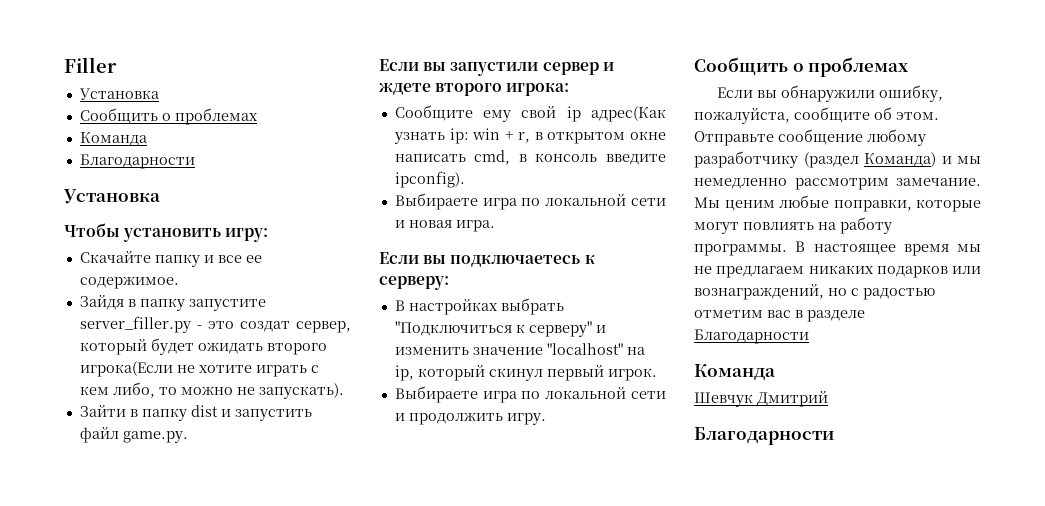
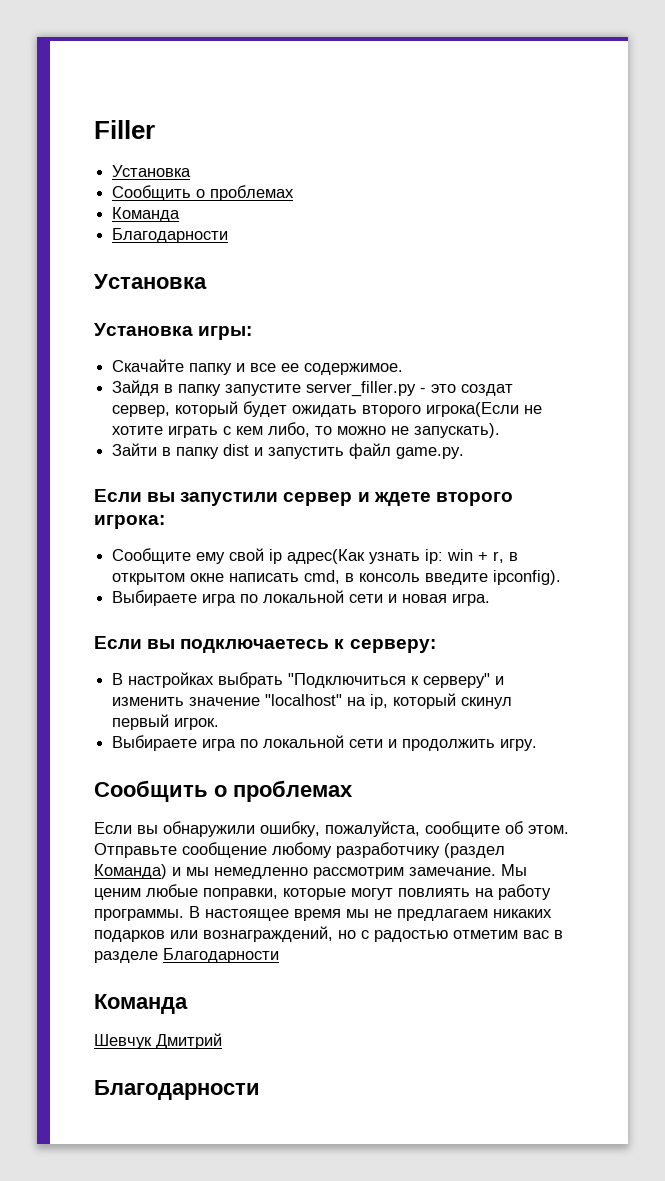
[64,223,269,242] Чтобы установить игру: -> [94,323,253,340] Установка игры:

